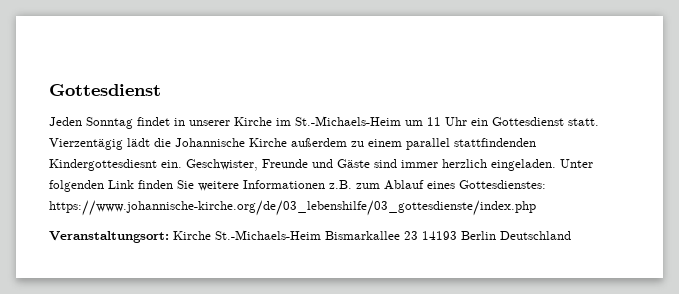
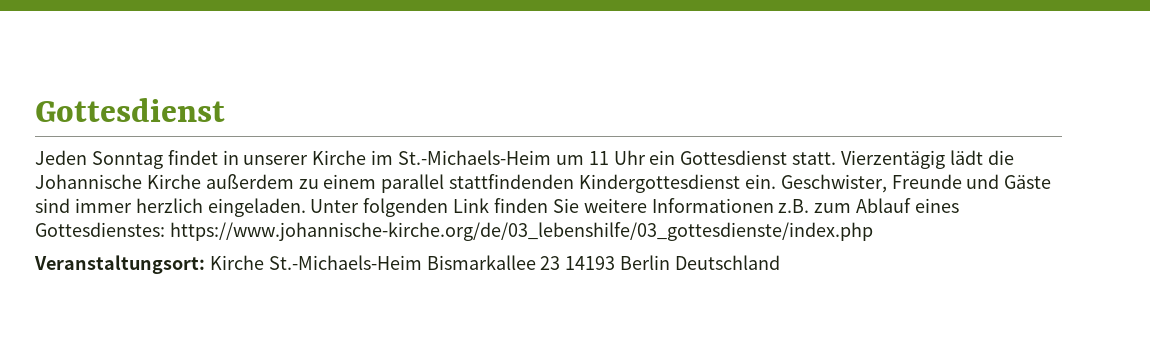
[49,159,157,171] Kindergottesdiesnt -> [579,174,741,193] Kindergottesdienst

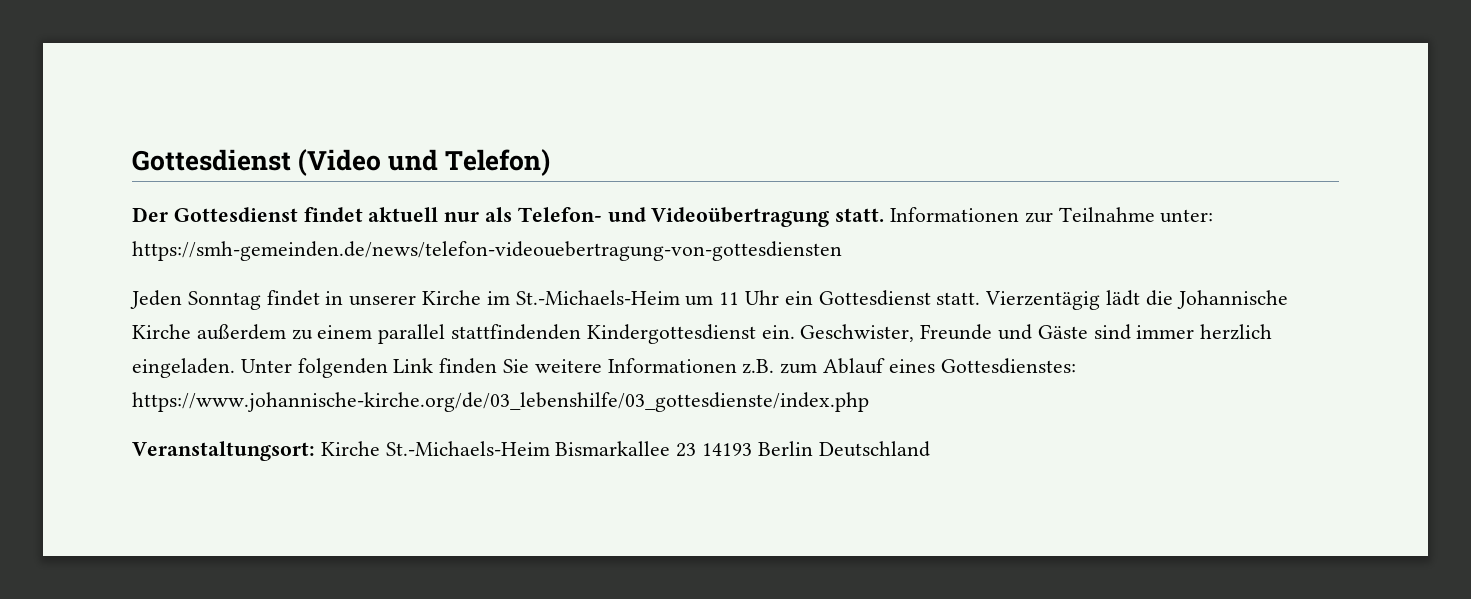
[35,98,225,122] Gottesdienst -> [132,149,551,176] [132,207,1214,227] [132,241,842,261] Gottesdienst (Video und Telefon) // Der Gottesdienst findet aktuell nur als Telefon- und Videoübertragung statt. Informationen zur Teilnahme unter: https://smh-gemeinden.de/news/telefon-videouebertragung-von-gottesdiensten

